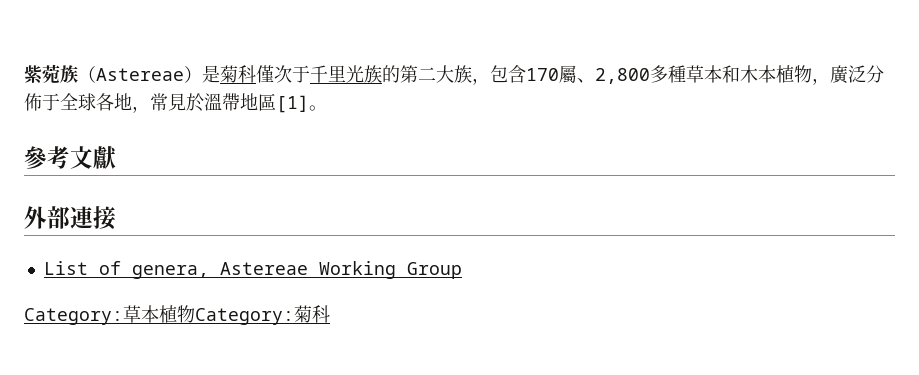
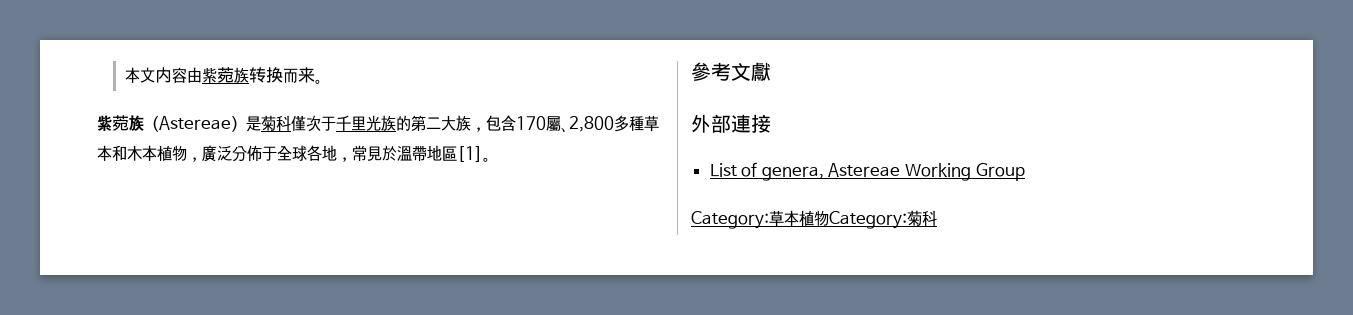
(24, 74) none -> [125,67,324,84] 本文内容由紫菀族转换而来。 //

